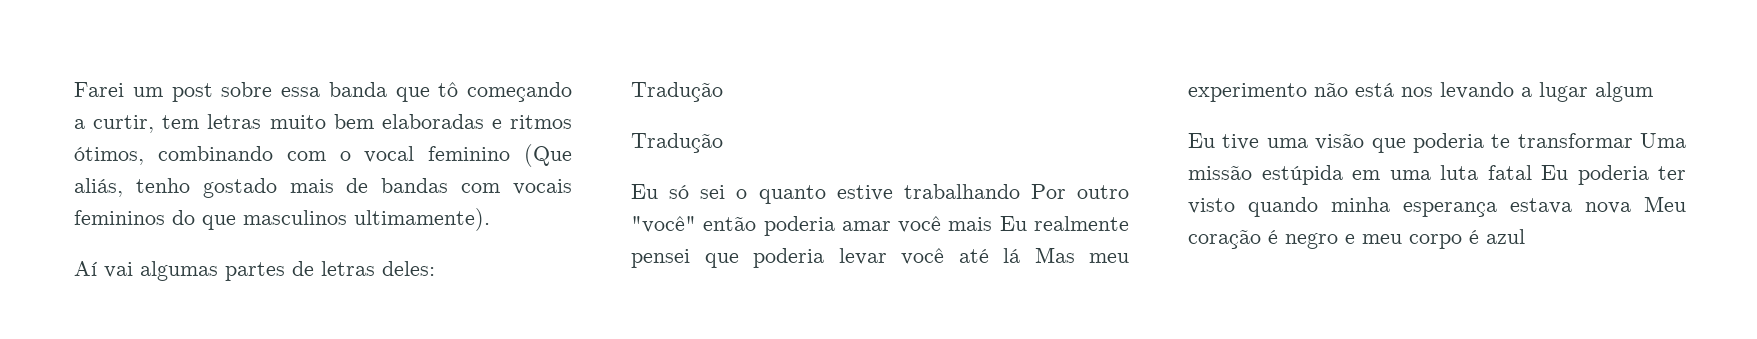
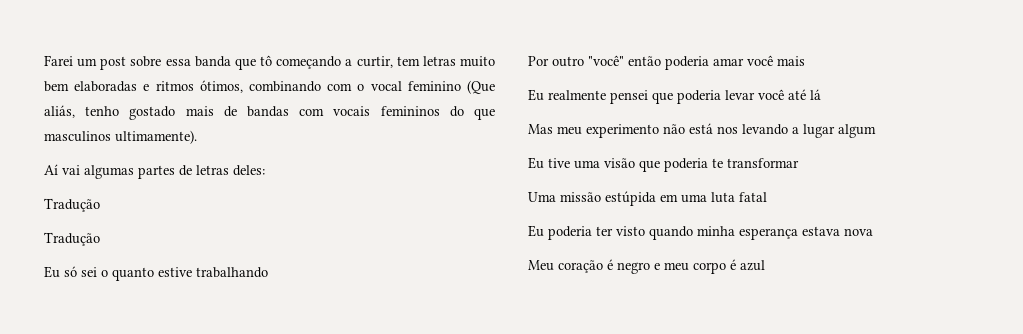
(1020, 191) none -> (268, 272) //
(993, 224) none -> (805, 61) //
(1020, 255) none -> (821, 94) //
(1633, 140) none -> (799, 163) //
(1532, 172) none -> (767, 197) //
(1631, 208) none -> (873, 232) //

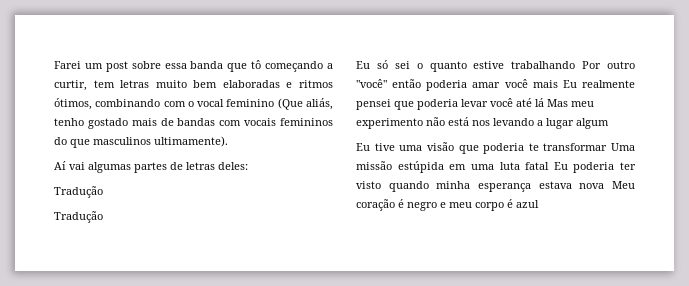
(268, 272) // -> (576, 65) none
(805, 61) // -> (558, 84) none
(821, 94) // -> (544, 102) none
(799, 163) // -> (608, 147) none
(767, 197) // -> (550, 166) none
(873, 232) // -> (605, 186) none

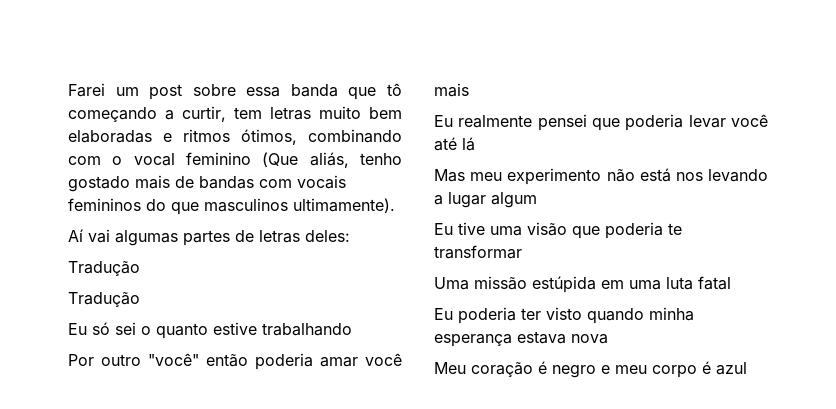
(576, 65) none -> (352, 329) //
(558, 84) none -> (469, 90) //
(544, 102) none -> (475, 144) //
(608, 147) none -> (522, 252) //
(550, 166) none -> (731, 283) //
(605, 186) none -> (608, 339) //

